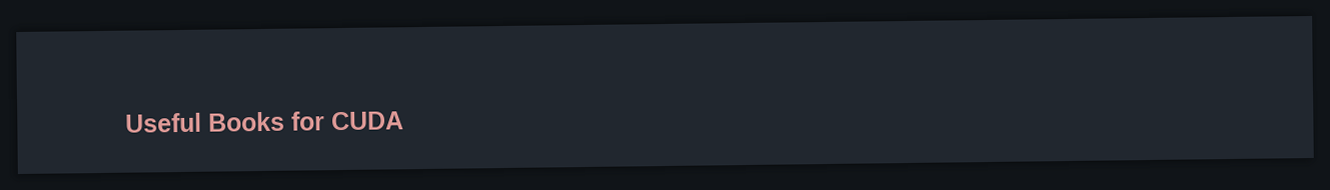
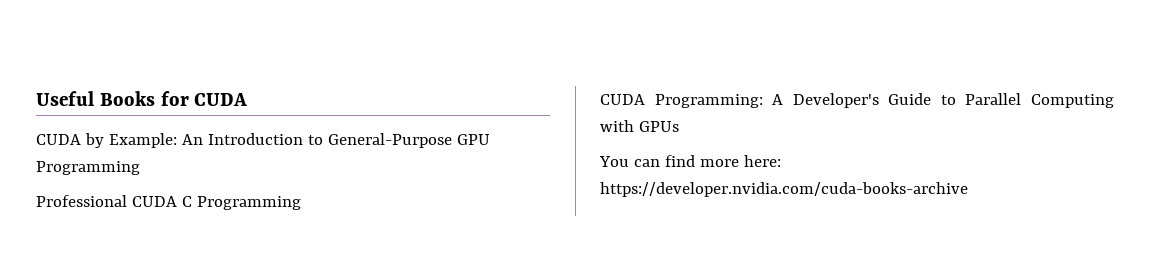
(404, 121) none -> [36,133,490,148] [36,161,140,175] [36,195,301,210] [600,93,1114,108] [600,120,679,132] [599,155,781,167] [600,182,968,197] // CUDA by Example: An Introduction to General-Purpose GPU Programming // Professional CUDA C Programming // CUDA Programming: A Developer's Guide to Parallel Computing with GPUs // You can find more here: https://developer.nvidia.com/cuda-books-archive

